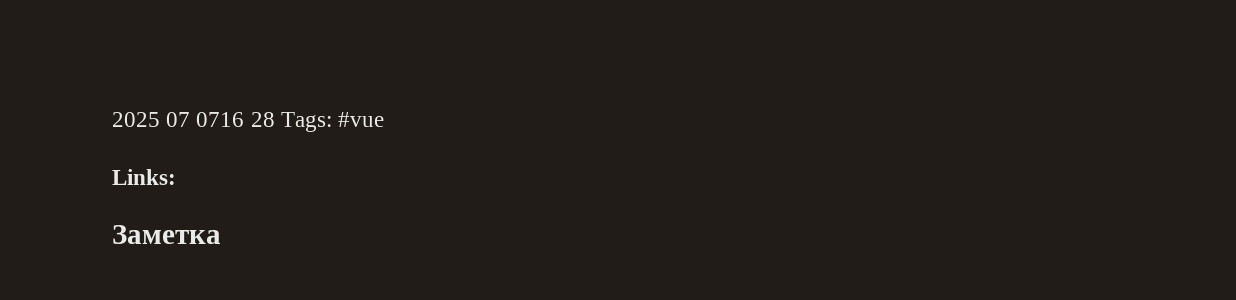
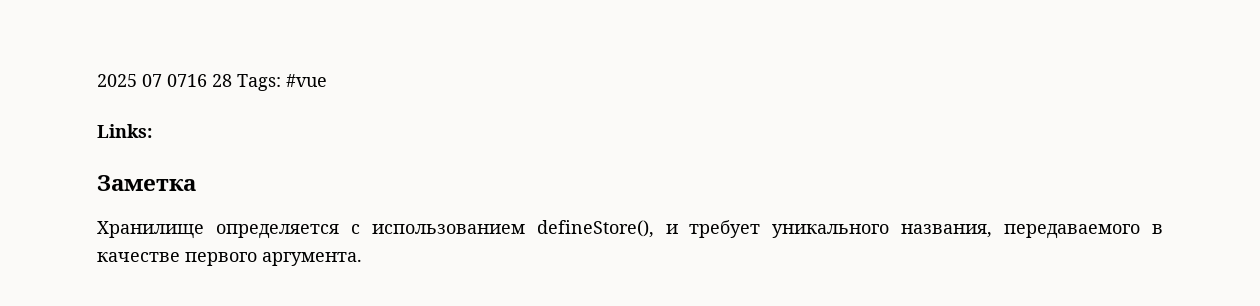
(221, 234) none -> [97,220,1163,239] [97,252,362,266] // Хранилище определяется с использованием defineStore(), и требует уникального названия, передаваемого в качестве первого аргумента.

